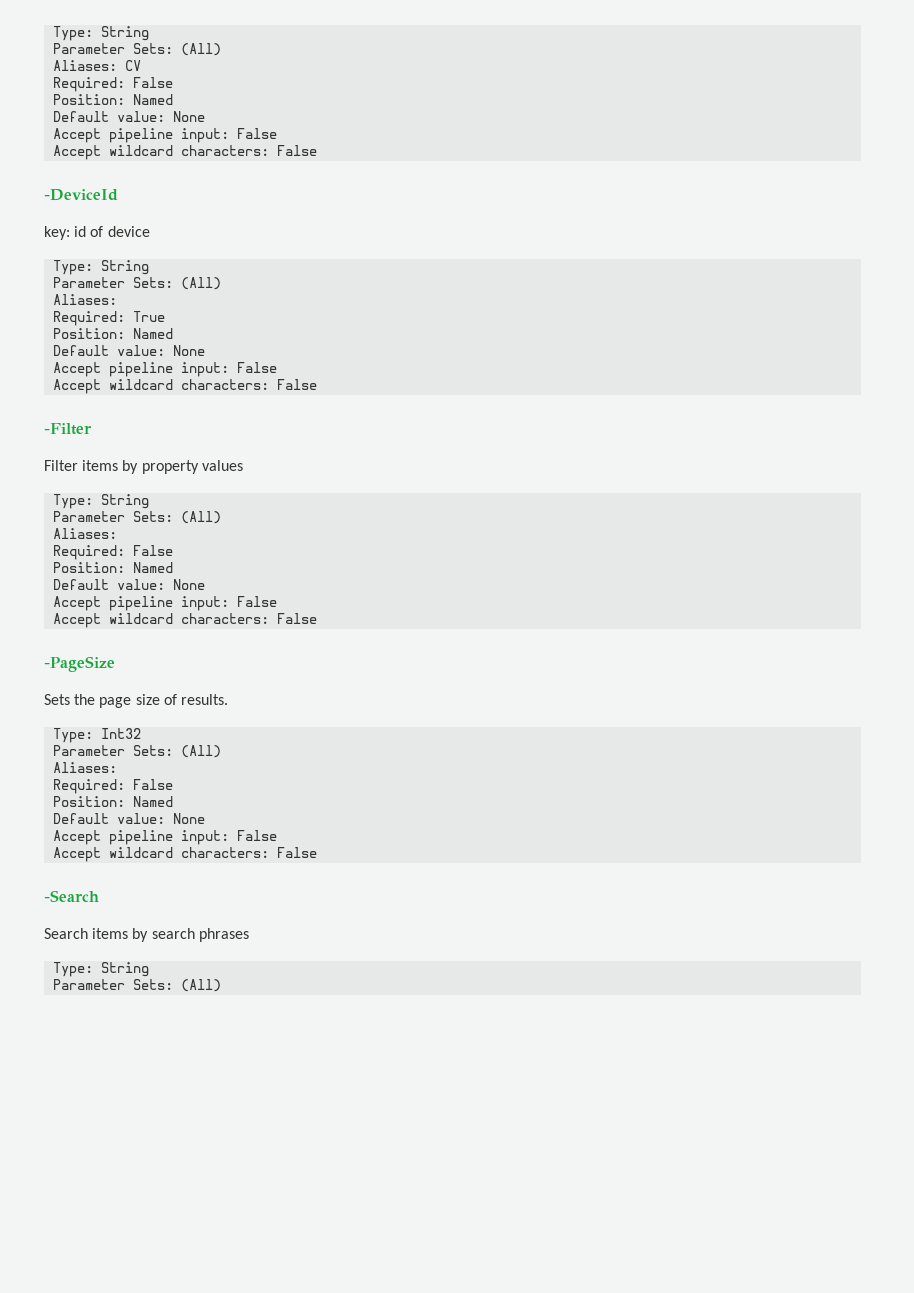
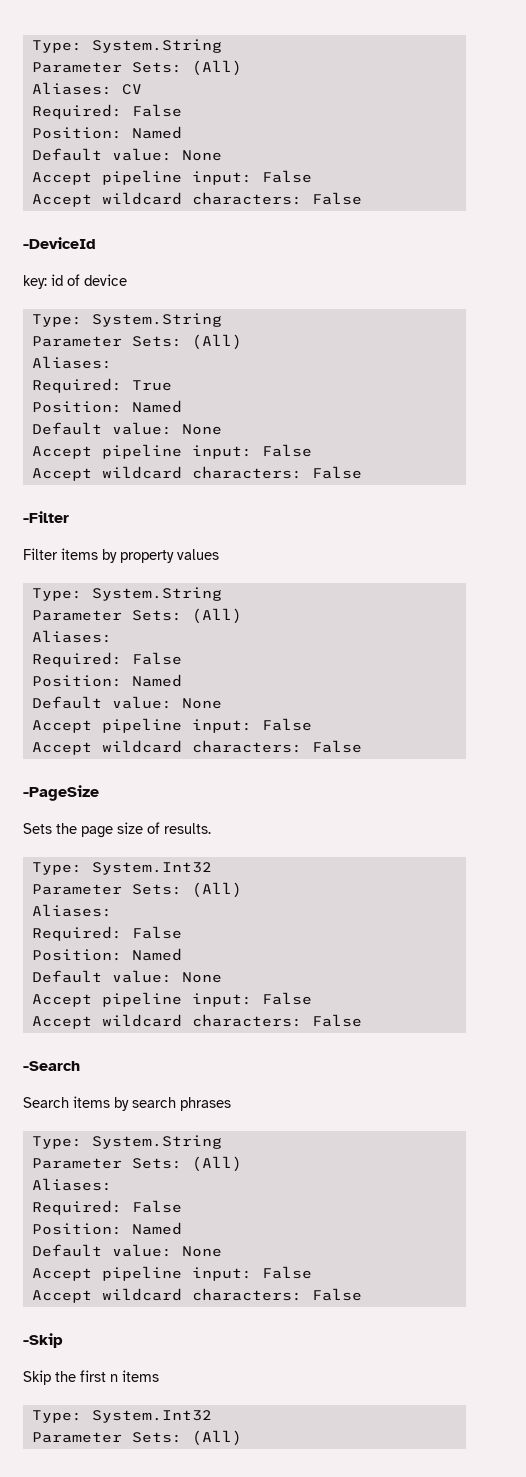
[53,26,150,41] Type: String -> [31,39,222,53] Type: System.String
[101,260,150,275] String -> [91,313,222,327] System.String
[101,494,150,509] String -> [91,587,222,601] System.String
[101,728,142,739] Int32 -> [91,862,212,875] System.Int32
[101,962,150,977] [53,979,222,992] String // Parameter Sets: (All) -> [91,1135,222,1149] [31,1156,242,1172] [31,1178,112,1191] [31,1200,182,1215] [31,1222,182,1235] [31,1244,222,1257] [31,1266,312,1281] [31,1288,362,1303] [23,1333,63,1348] [23,1370,159,1385] [31,1410,212,1423] [31,1430,242,1446] System.String // Parameter Sets: (All) // Aliases: // Required: False // Position: Named // Default value: None // Accept pipeline input: False // Accept wildcard characters: False // -Skip // Skip the first n items // Type: System.Int32 // Parameter Sets: (All)

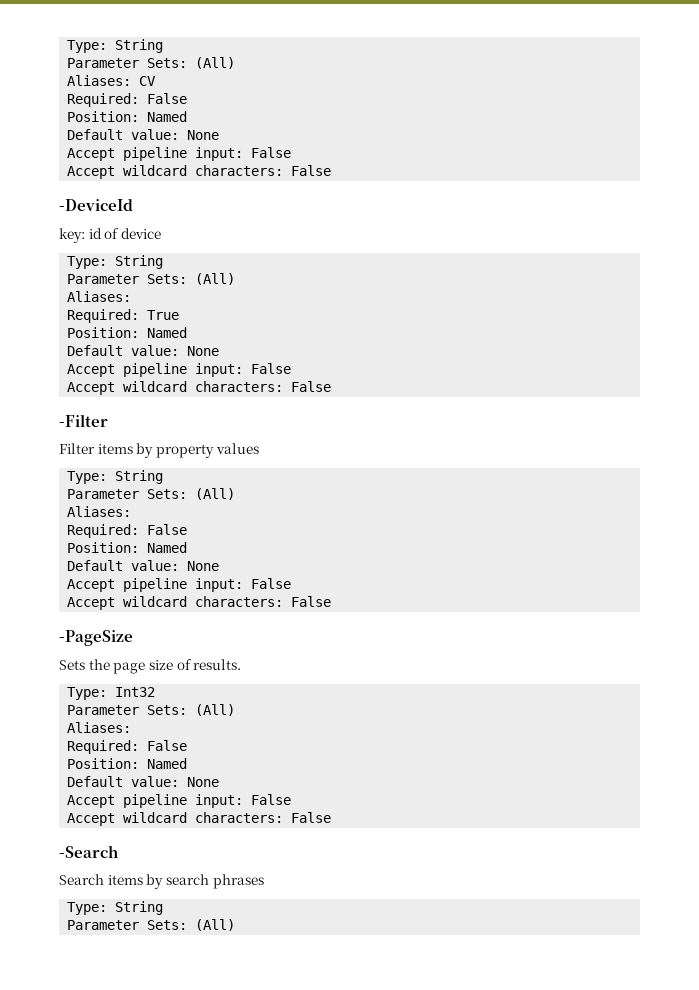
[31,39,222,53] Type: System.String -> [67,39,164,53] Type: String
[91,313,222,327] System.String -> [115,255,164,269] String
[91,587,222,601] System.String -> [115,470,164,484] String
[91,862,212,875] System.Int32 -> [115,687,156,697] Int32
[91,1135,222,1149] [31,1156,242,1172] [31,1178,112,1191] [31,1200,182,1215] [31,1222,182,1235] [31,1244,222,1257] [31,1266,312,1281] [31,1288,362,1303] [23,1333,63,1348] [23,1370,159,1385] [31,1410,212,1423] [31,1430,242,1446] System.String // Parameter Sets: (All) // Aliases: // Required: False // Position: Named // Default value: None // Accept pipeline input: False // Accept wildcard characters: False // -Skip // Skip the first n items // Type: System.Int32 // Parameter Sets: (All) -> [115,901,164,915] [67,919,236,931] String // Parameter Sets: (All)

